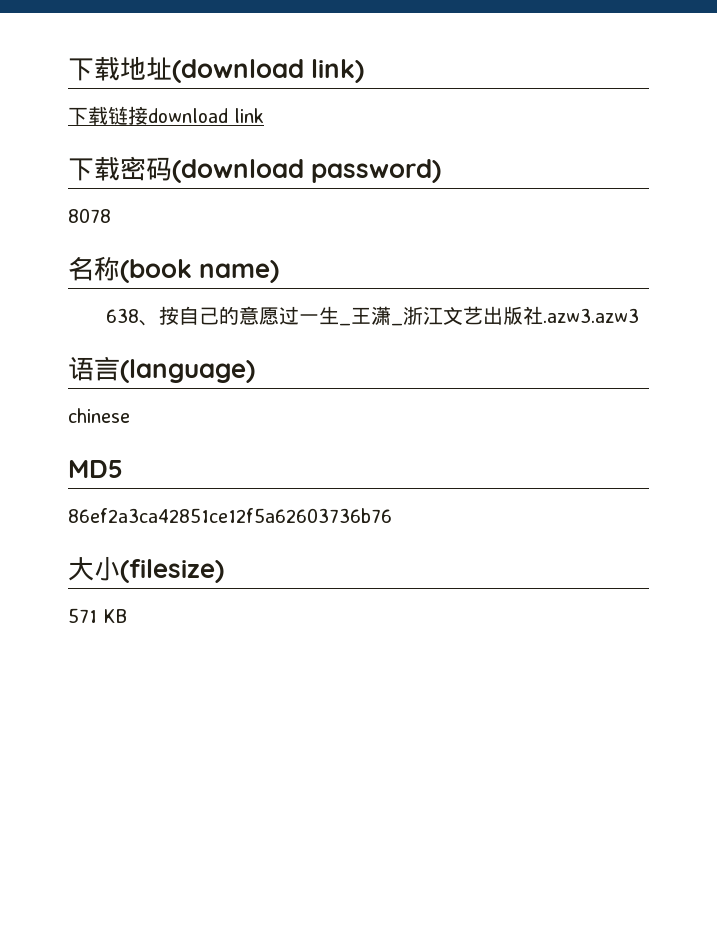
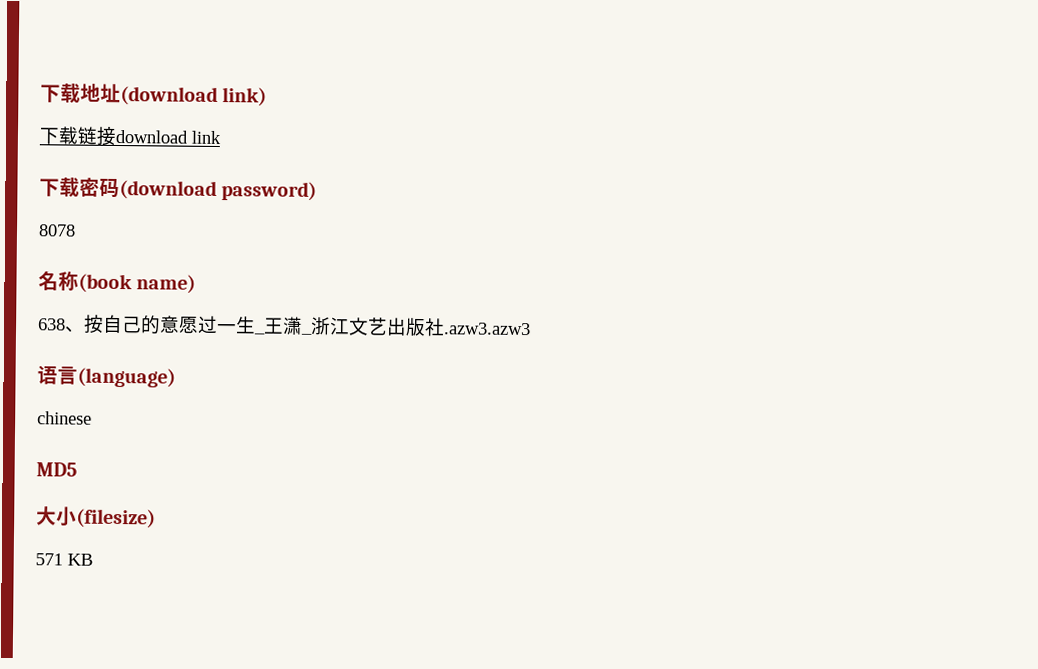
[68,508,392,523] // 86ef2a3ca42851ce12f5a62603736b76 -> (77, 469) none

